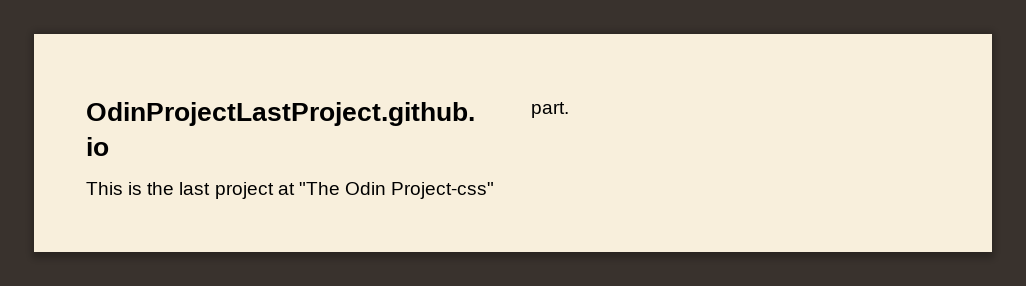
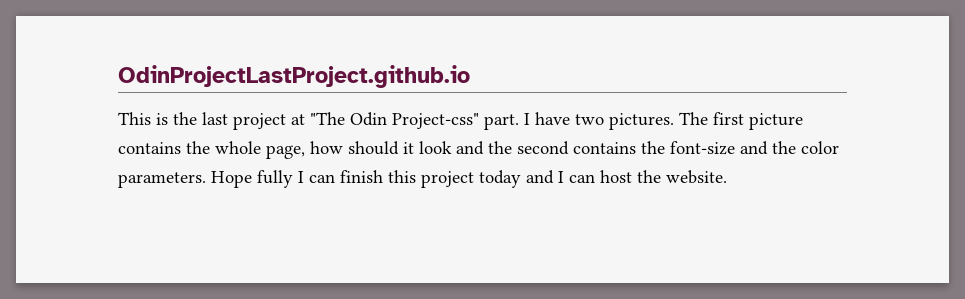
(569, 110) none -> [524,112,803,130] [118,141,839,159] [118,170,727,188] I have two pictures. The first picture contains the whole page, how should it look and the second contains the font-size and the color parameters. Hope fully I can finish this project today and I can host the website.

